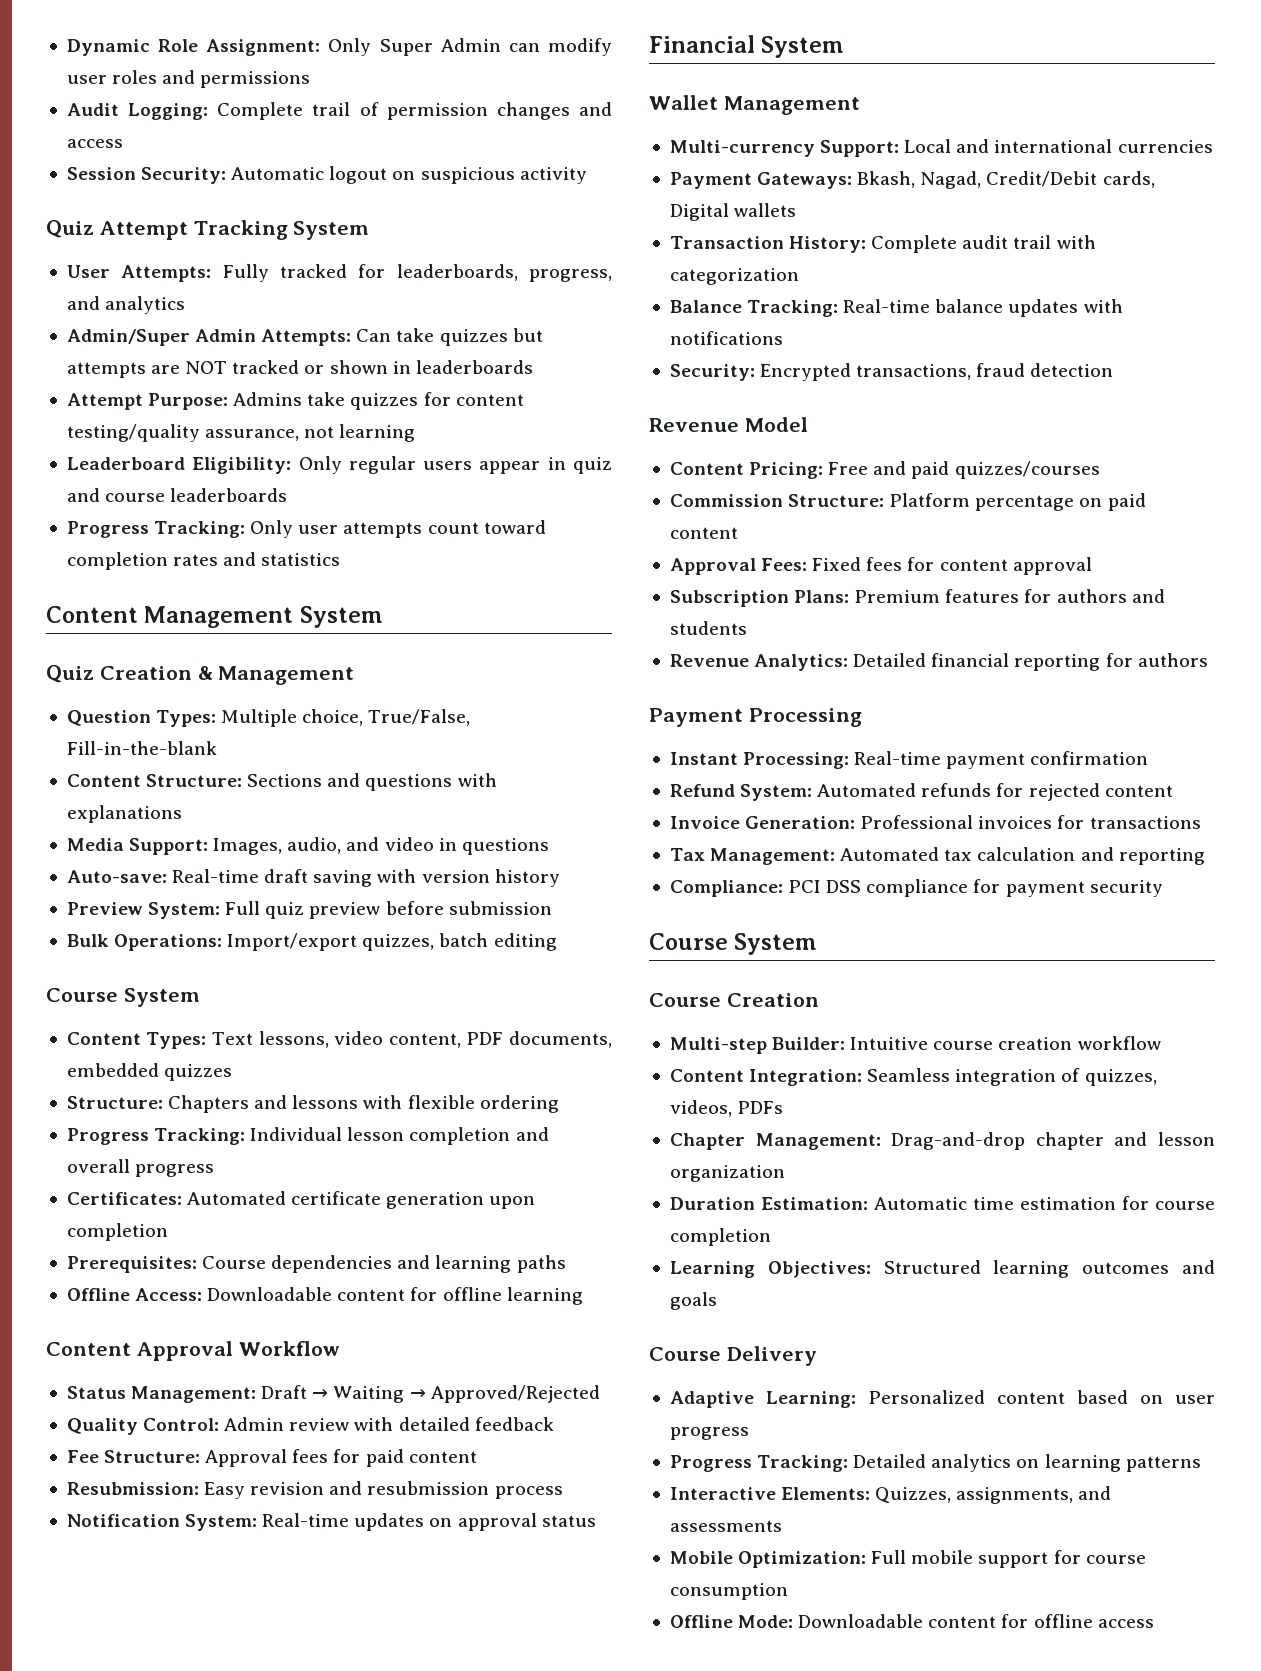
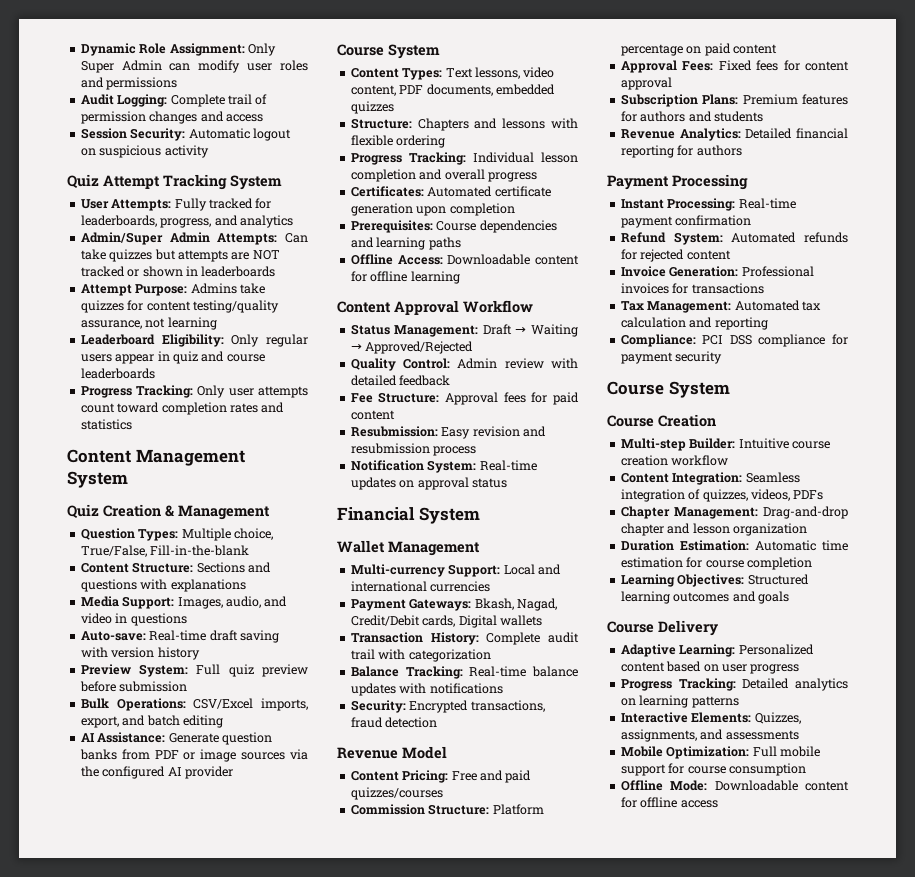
[227,933,557,951] Import/export quizzes, batch editing -> [193,698,308,711] [80,715,223,728] [80,732,272,745] [79,749,308,762] [80,766,233,779] CSV/Excel imports, export, and batch editing // AI Assistance: Generate question banks from PDF or image sources via the configured AI provider

